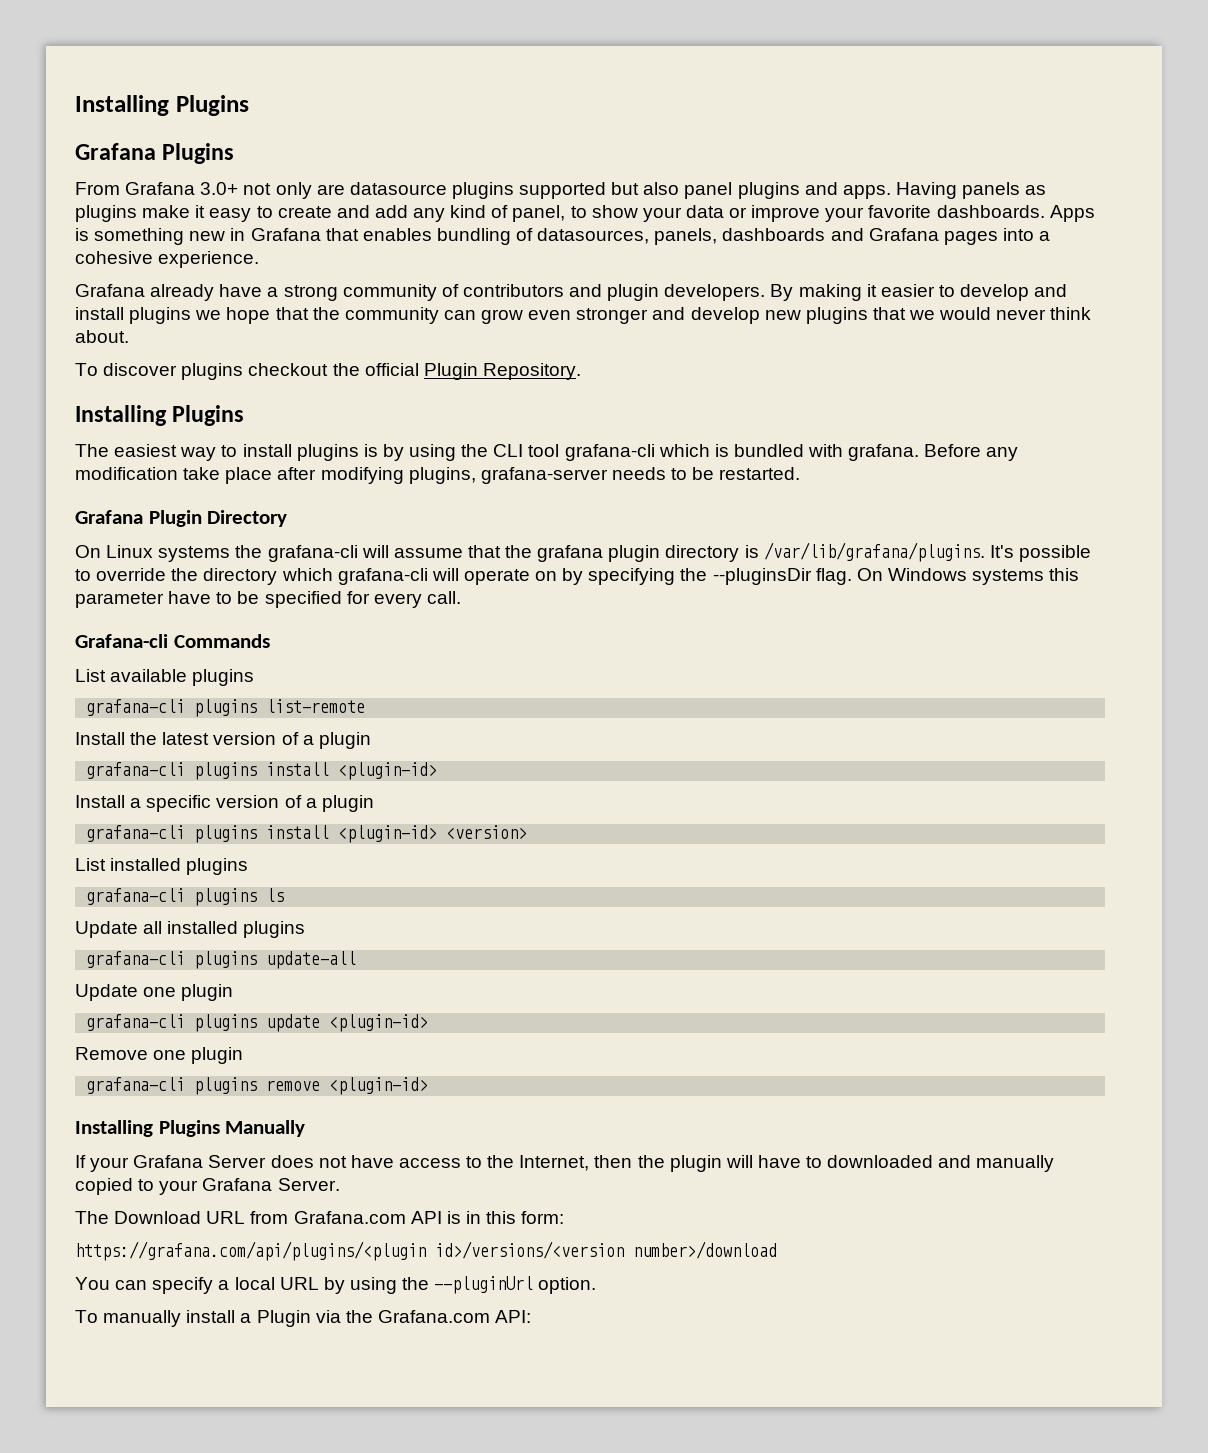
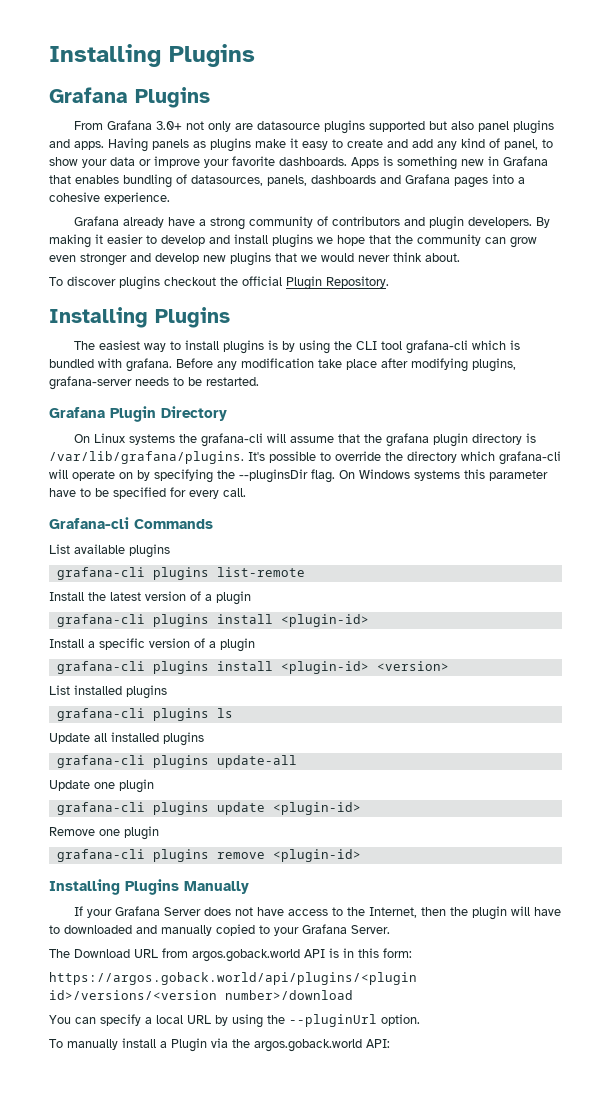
[293,1211,406,1224] Grafana.com -> [192,949,300,962] argos.goback.world
[75,1241,426,1261] https://grafana.com/api/plugins/<plugin -> [49,972,417,985] https://argos.goback.world/api/plugins/<plugin
[377,1310,490,1323] Grafana.com -> [254,1039,362,1052] argos.goback.world

